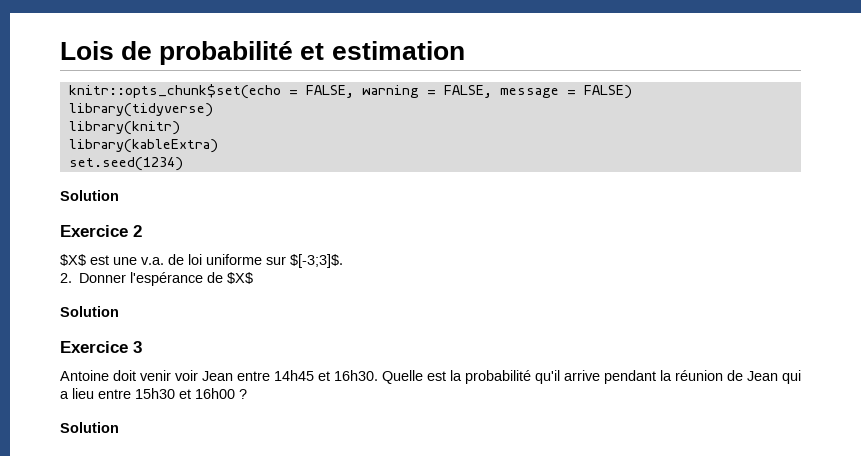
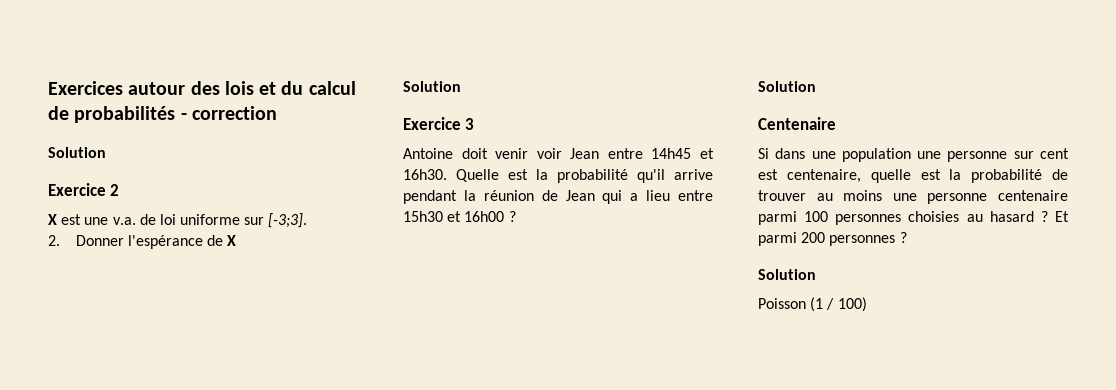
[60,41,465,65] [68,84,632,99] [68,103,213,117] [68,121,180,135] [68,139,218,153] [68,157,183,171] Lois de probabilité et estimation // knitr::opts_chunk$set(echo = FALSE, warning = FALSE, message = FALSE) // library(tidyverse) // library(knitr) // library(kableExtra) // set.seed(1234) -> [48,81,356,95] [48,106,277,123] Exercices autour des lois et du calcul de probabilités - correction
[60,254,86,266] $X$ -> [48,214,57,225] X
[290,254,343,268] $[-3;3]$. -> [268,213,308,228] [-3;3].
[227,272,254,284] $X$ -> [227,235,237,246] X
(119, 427) none -> [758,117,836,130] [758,148,1069,162] [758,169,1068,183] [758,190,1068,204] [758,211,1069,225] [758,232,907,246] [758,269,816,280] [758,297,867,312] // Centenaire // Si dans une population une personne sur cent est centenaire, quelle est la probabilité de trouver au moins une personne centenaire parmi 100 personnes choisies au hasard ? Et parmi 200 personnes ? // Solution // Poisson (1 / 100)

